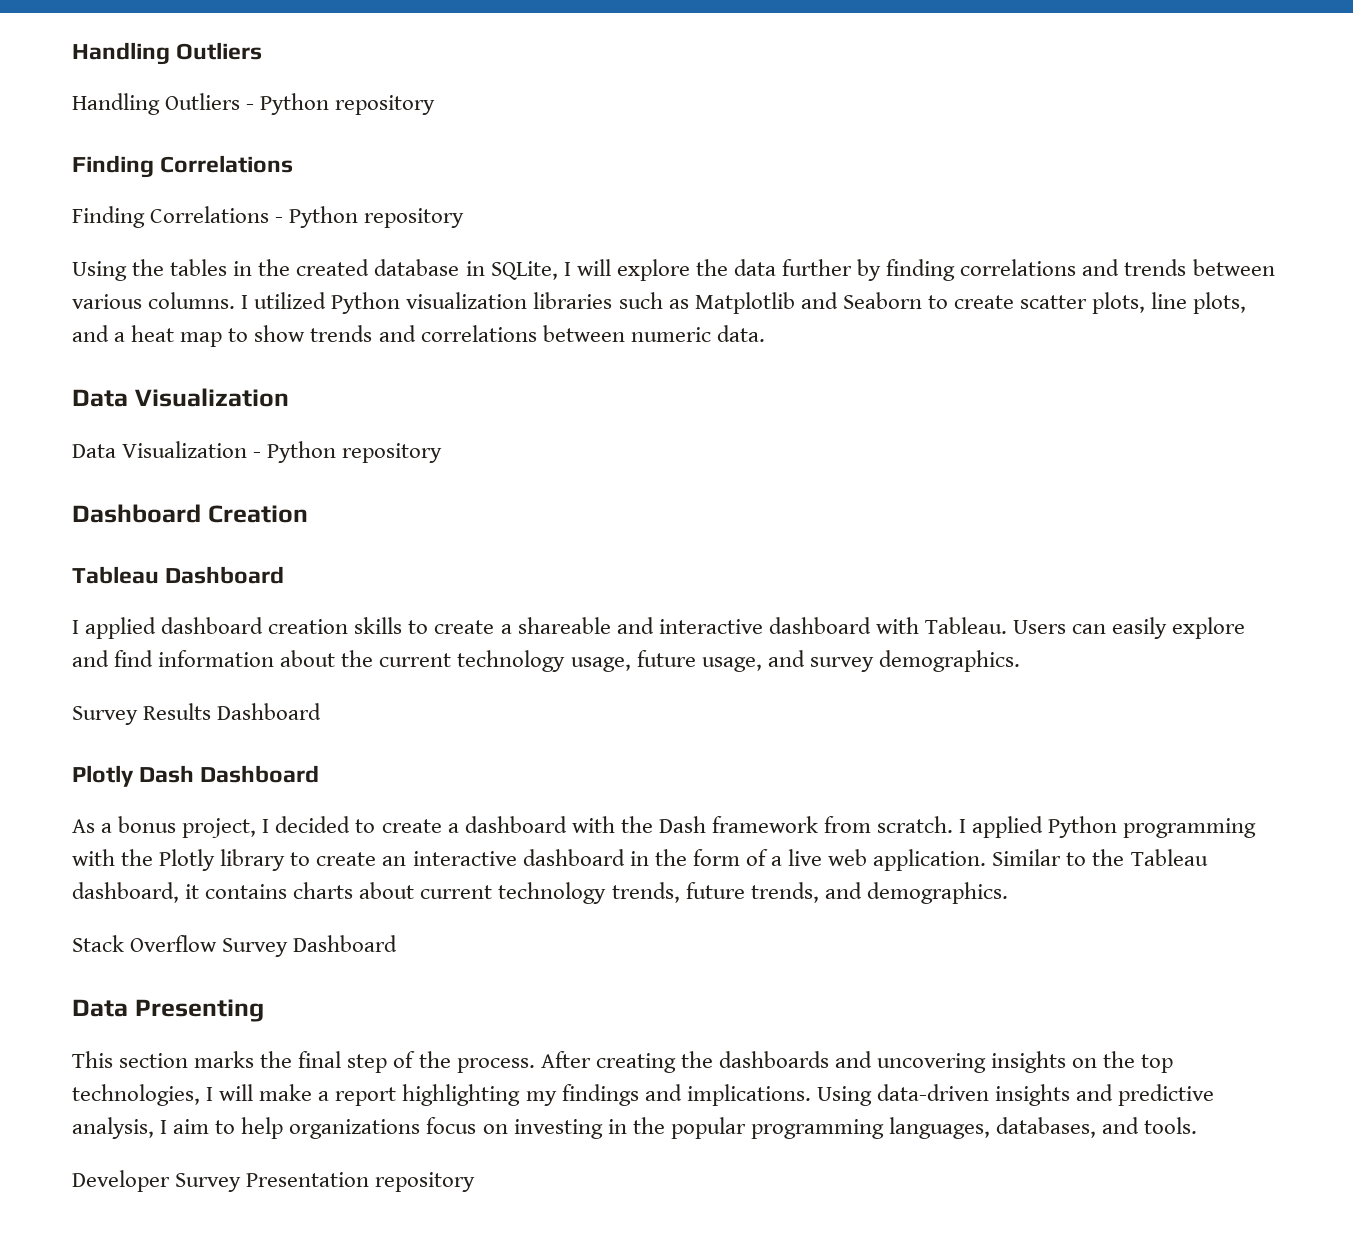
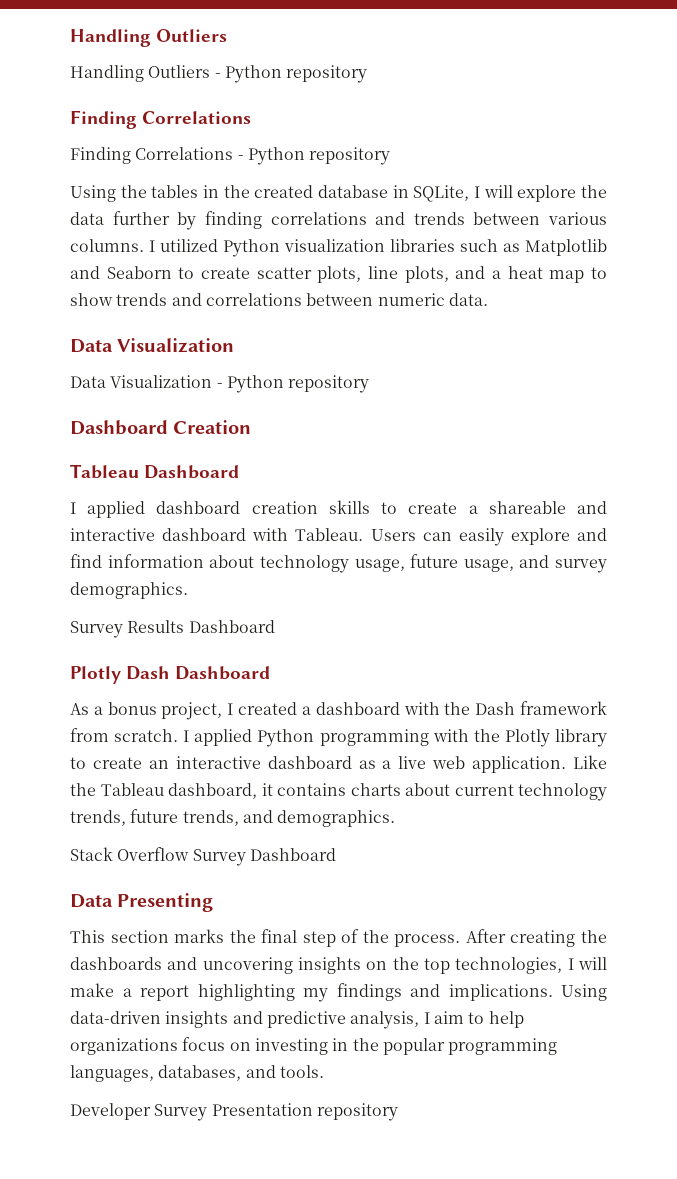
[341,650,452,667] the current -> (255, 561) none
[275,816,442,833] decided to create -> [238,702,298,715] created
[629,849,768,866] in the form of -> [358,760,376,769] as
[992,849,1087,866] Similar to -> [572,755,607,769] Like

